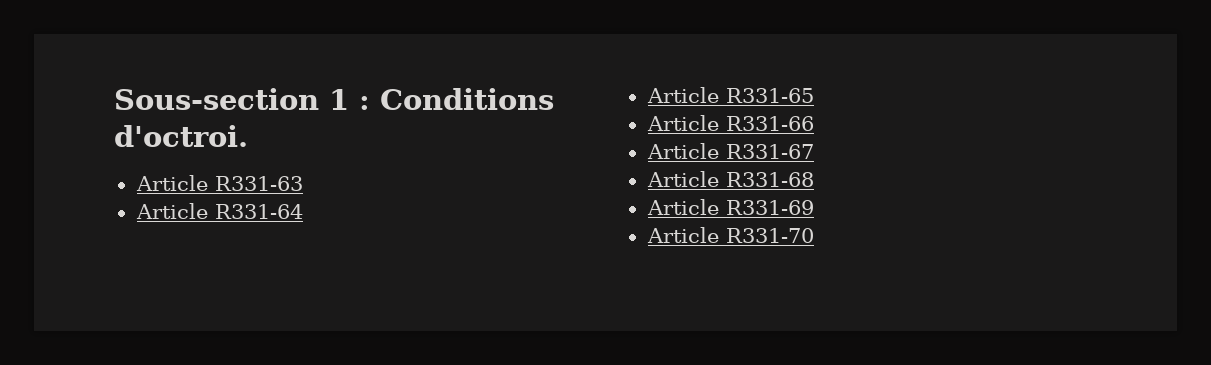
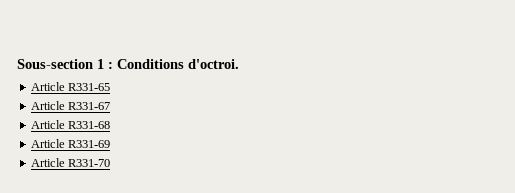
[135,175,303,191] [135,203,303,219] // Article R331-63 // Article R331-64 -> (239, 64) none
[646,115,814,131] // Article R331-66 -> (111, 87) none

